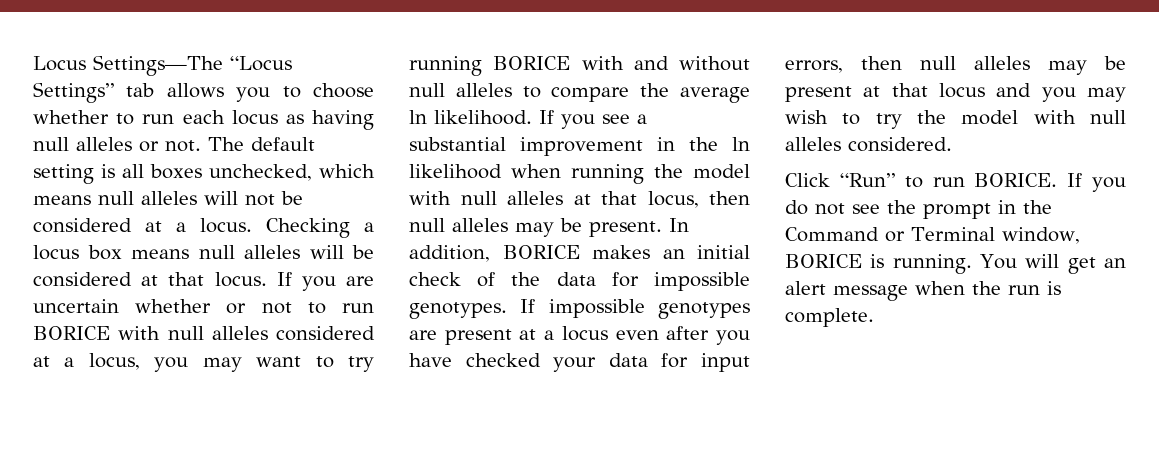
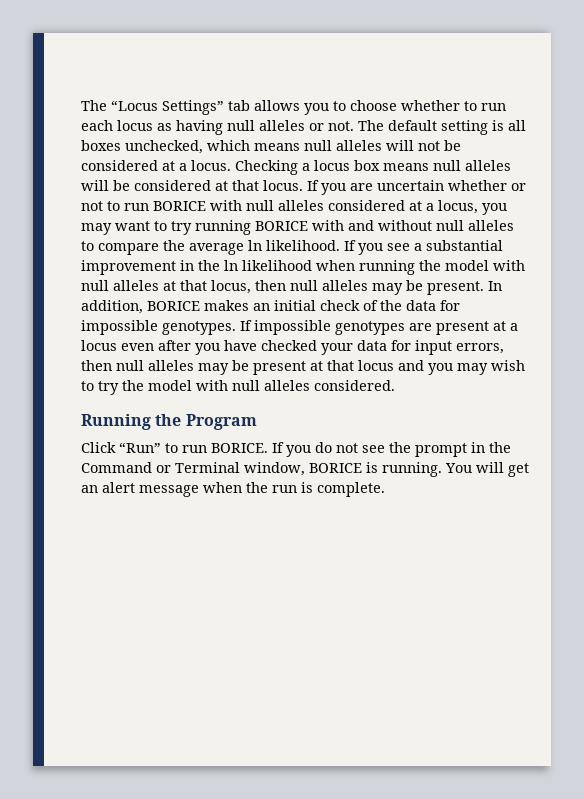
[33,55,223,76] Locus Settings—The -> [81,100,107,111] The
(952, 144) none -> [81,414,257,430] // Running the Program

